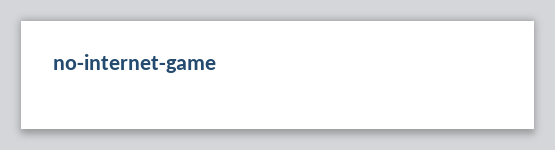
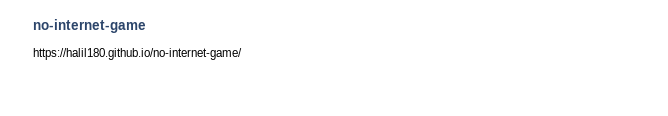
(216, 63) none -> [33,48,242,60] // https://halil180.github.io/no-internet-game/

